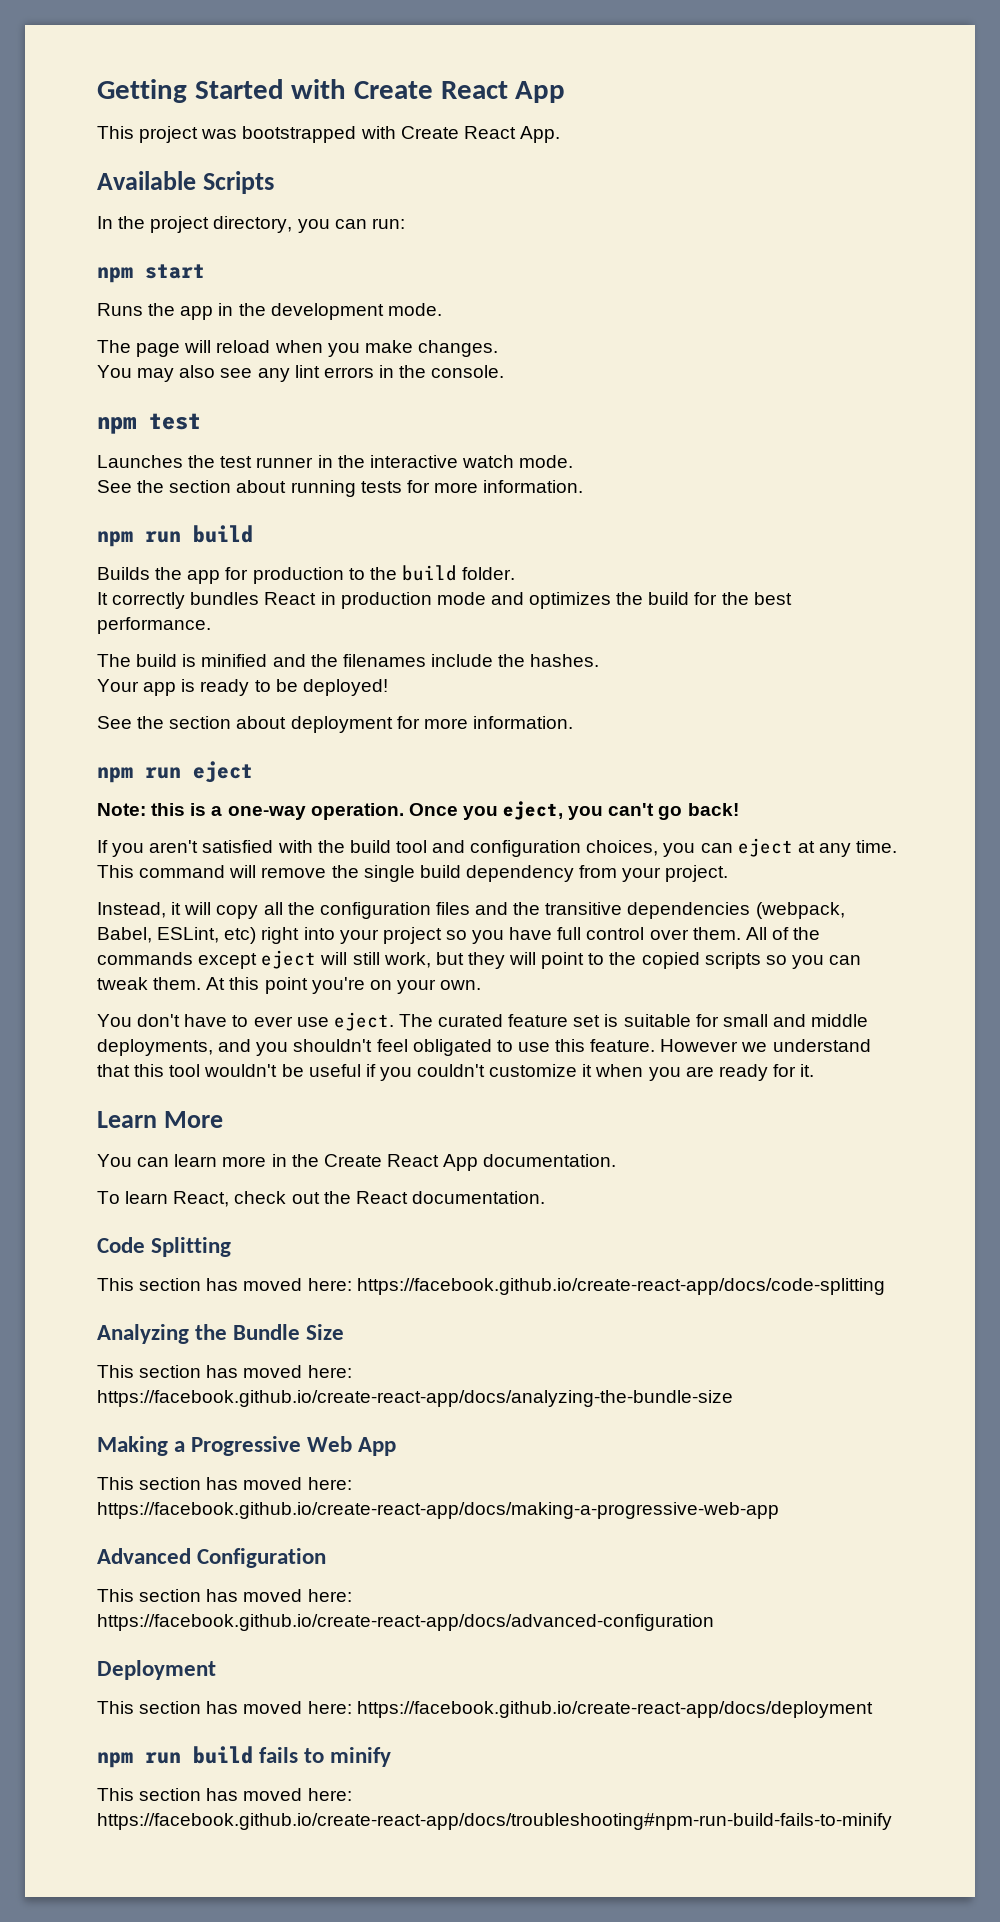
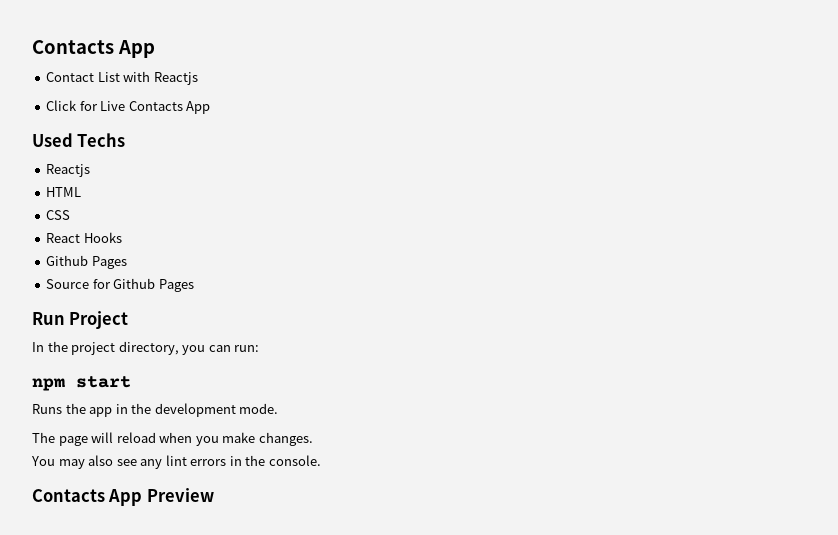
[97,79,566,103] [97,126,560,143] [97,171,274,194] Getting Started with Create React App // This project was bootstrapped with Create React App. // Available Scripts -> [32,40,155,58] [46,71,198,85] [46,100,211,114] [32,133,126,147] [46,164,91,177] [46,187,82,197] [46,210,71,220] [46,232,122,243] [46,255,127,269] [46,278,194,292] [32,311,129,329] Contacts App // Contact List with Reactjs // Click for Live Contacts App // Used Techs // Reactjs // HTML // CSS // React Hooks // Github Pages // Source for Github Pages // Run Project
[97,413,201,434] [97,455,574,468] [97,480,584,497] [97,525,253,547] [97,565,516,584] [97,592,792,609] [97,617,211,634] [97,654,600,667] [97,679,388,696] [97,716,573,733] [97,761,253,783] [97,801,739,820] [97,838,898,857] [97,865,729,882] [97,902,845,919] [97,927,821,944] [97,950,862,969] [97,977,482,994] [97,1012,869,1031] [97,1039,871,1056] [97,1064,815,1081] [97,1111,223,1128] [97,1154,617,1171] [97,1191,545,1207] [97,1237,232,1257] [97,1278,885,1295] [97,1324,345,1344] [97,1365,352,1378] [97,1390,733,1407] [97,1436,397,1456] [97,1477,352,1490] [97,1502,779,1519] [97,1548,327,1568] [97,1589,352,1602] [97,1614,714,1631] [97,1660,216,1680] [97,1701,873,1718] [97,1746,392,1768] [97,1788,352,1801] [97,1813,892,1830] npm test // Launches the test runner in the interactive watch mode. // See the section about running tests for more information. // npm run build // Builds the app for production to the build folder. // It correctly bundles React in production mode and optimizes the build for the best performance. // The build is minified and the filenames include the hashes. // Your app is ready to be deployed! // See the section about deployment for more information. // npm run eject // Note: this is a one-way operation. Once you eject, you can't go back! // If you aren't satisfied with the build tool and configuration choices, you can eject at any time. This command will remove the single build dependency from your project. // Instead, it will copy all the configuration files and the transitive dependencies (webpack, Babel, ESLint, etc) right into your project so you have full control over them. All of the commands except eject will still work, but they will point to the copied scripts so you can tweak them. At this point you're on your own. // You don't have to ever use eject. The curated feature set is suitable for small and middle deployments, and you shouldn't feel obligated to use this feature. However we understand that this tool wouldn't be useful if you couldn't customize it when you are ready for it. // Learn More // You can learn more in the Create React App documentation. // To learn React, check out the React documentation. // Code Splitting // This section has moved here: https://facebook.github.io/create-react-app/docs/code-splitting // Analyzing the Bundle Size // This section has moved here: https://facebook.github.io/create-react-app/docs/analyzing-the-bundle-size // Making a Progressive Web App // This section has moved here: https://facebook.github.io/create-react-app/docs/making-a-progressive-web-app // Advanced Configuration // This section has moved here: https://facebook.github.io/create-react-app/docs/advanced-configuration // Deployment // This section has moved here: https://facebook.github.io/create-react-app/docs/deployment // npm run build fails to minify // This section has moved here: https://facebook.github.io/create-react-app/docs/troubleshooting#npm-run-build-fails-to-minify -> [32,488,214,506] Contacts App Preview

